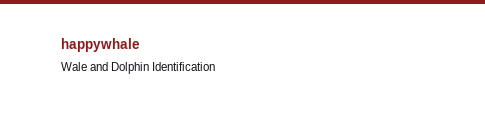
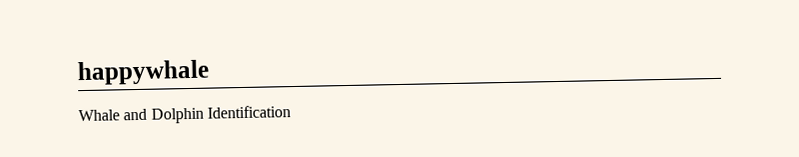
[61,62,87,71] Wale -> [78,109,120,122] Whale

